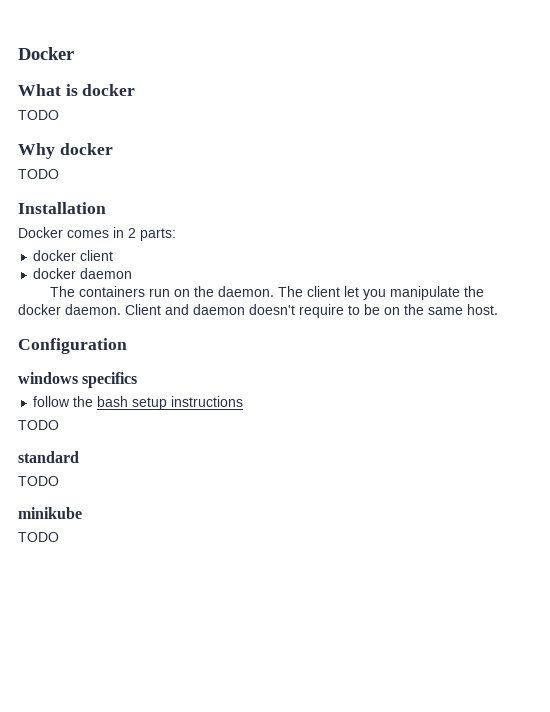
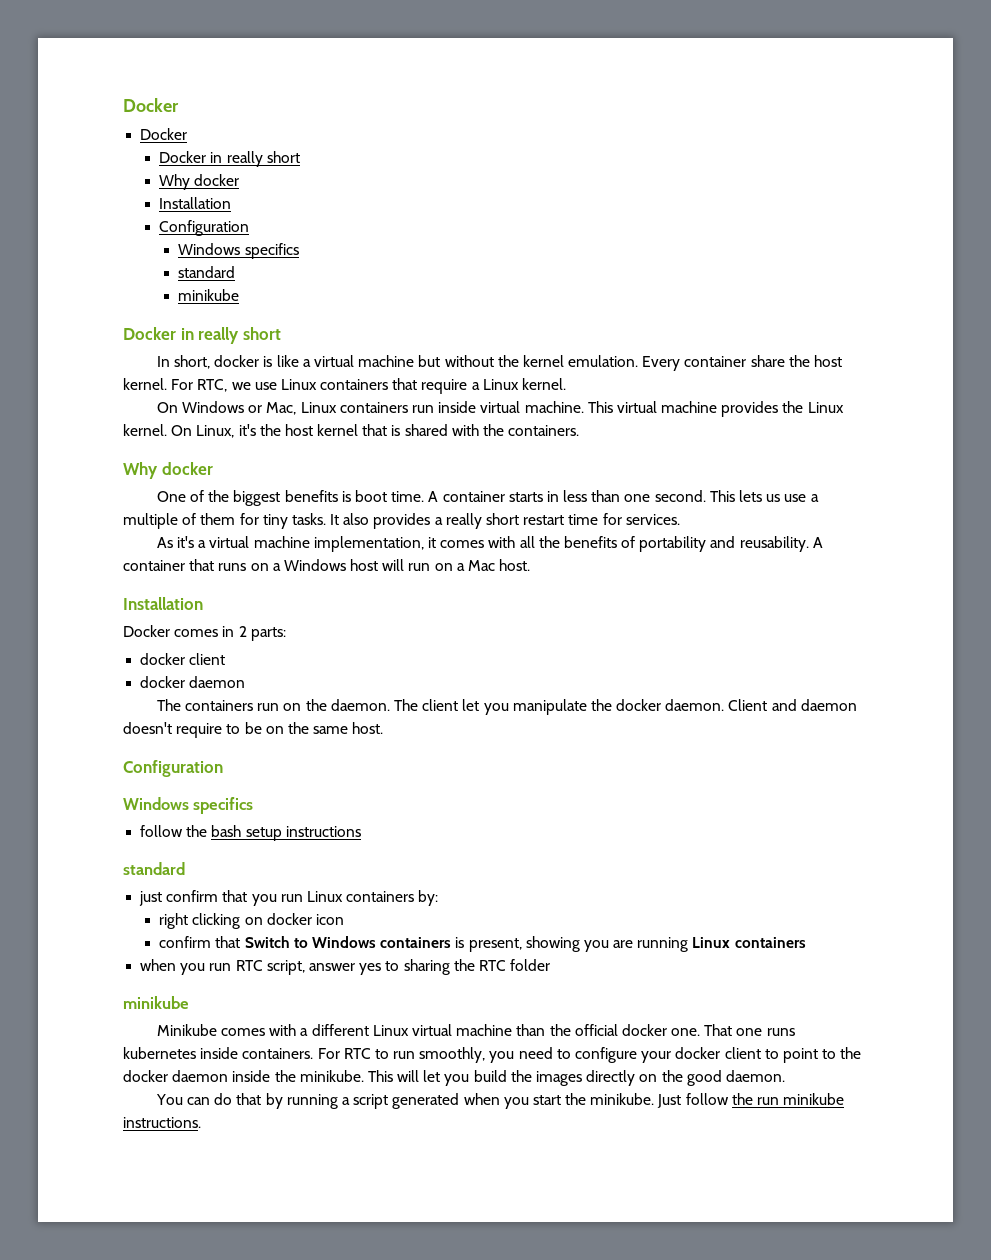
[18,47,74,60] [18,84,136,96] [18,110,59,120] [18,143,113,159] [18,169,59,179] Docker // What is docker // TODO // Why docker // TODO -> [123,98,179,112] [140,128,188,140] [159,151,300,167] [159,174,240,190] [159,197,232,209] [159,220,250,236] [178,243,299,259] [178,266,236,278] [178,289,240,301] [123,327,281,344] [156,355,843,371] [123,378,567,394] [156,401,844,417] [123,424,580,438] [123,462,213,479] [156,490,819,506] [123,513,680,529] [156,536,823,552] [123,559,531,571] Docker // Docker // Docker in really short // Why docker // Installation // Configuration // Windows specifics // standard // minikube // Docker in really short // In short, docker is like a virtual machine but without the kernel emulation. Every container share the host kernel. For RTC, we use Linux containers that require a Linux kernel. // On Windows or Mac, Linux containers run inside virtual machine. This virtual machine provides the Linux kernel. On Linux, it's the host kernel that is shared with the containers. // Why docker // One of the biggest benefits is boot time. A container starts in less than one second. This lets us use a multiple of them for tiny tasks. It also provides a really short restart time for services. // As it's a virtual machine implementation, it comes with all the benefits of portability and reusability. A container that runs on a Windows host will run on a Mac host.
[18,372,78,384] windows -> [123,797,189,810] Windows
[18,420,59,430] [18,451,79,463] [18,476,59,486] [18,507,82,519] [18,532,59,542] // TODO // standard // TODO // minikube // TODO -> [123,862,185,875] [139,890,439,906] [159,913,344,929] [159,936,806,952] [140,959,551,975] [123,996,189,1009] [156,1024,795,1036] [123,1047,862,1063] [123,1070,785,1086] [155,1093,845,1109] [123,1117,201,1128] // standard // just confirm that you run Linux containers by: // right clicking on docker icon // confirm that Switch to Windows containers is present, showing you are running Linux containers // when you run RTC script, answer yes to sharing the RTC folder // minikube // Minikube comes with a different Linux virtual machine than the official docker one. That one runs kubernetes inside containers. For RTC to run smoothly, you need to configure your docker client to point to the docker daemon inside the minikube. This will let you build the images directly on the good daemon. // You can do that by running a script generated when you start the minikube. Just follow the run minikube instructions.

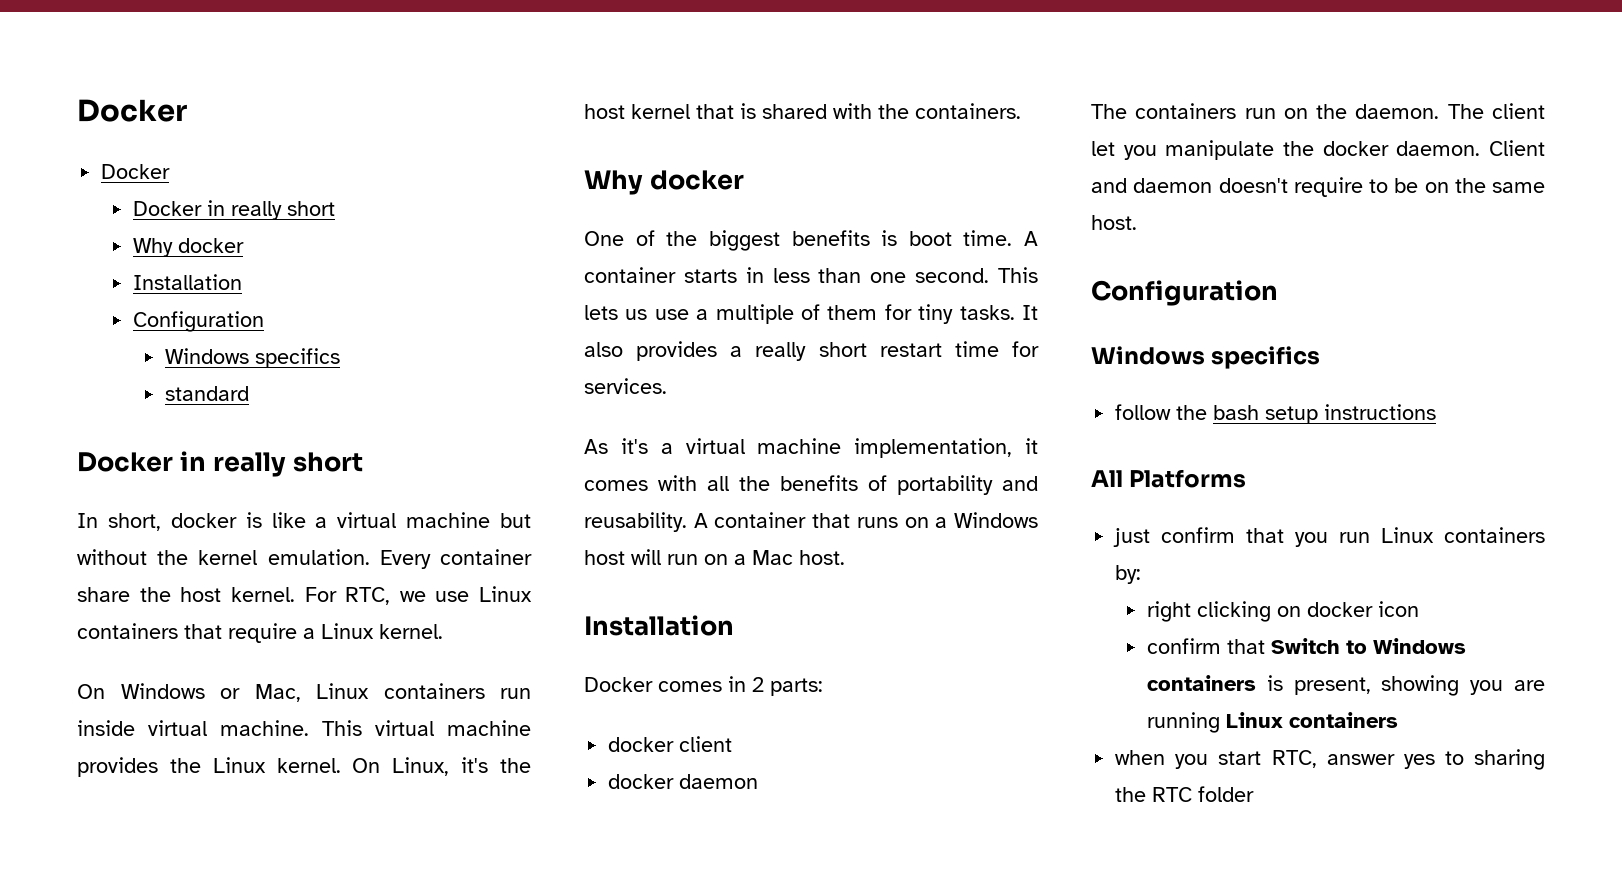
[178,289,240,301] // minikube -> (249, 393) none
[123,862,185,875] standard -> [1091,469,1247,488] All Platforms
[209,960,305,975] run RTC script, -> [1218,750,1317,768] start RTC,
[123,996,189,1009] [156,1024,795,1036] [123,1047,862,1063] [123,1070,785,1086] [155,1093,845,1109] [123,1117,201,1128] // minikube // Minikube comes with a different Linux virtual machine than the official docker one. That one runs kubernetes inside containers. For RTC to run smoothly, you need to configure your docker client to point to the docker daemon inside the minikube. This will let you build the images directly on the good daemon. // You can do that by running a script generated when you start the minikube. Just follow the run minikube instructions. -> (1255, 794) none

